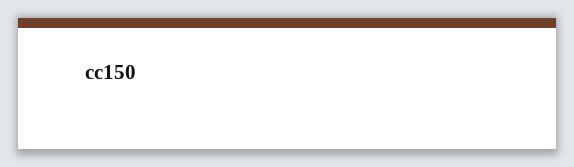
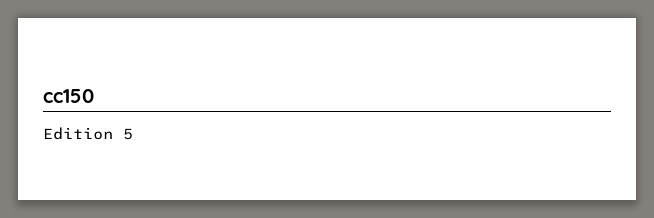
(136, 72) none -> [43,127,133,140] // Edition 5

